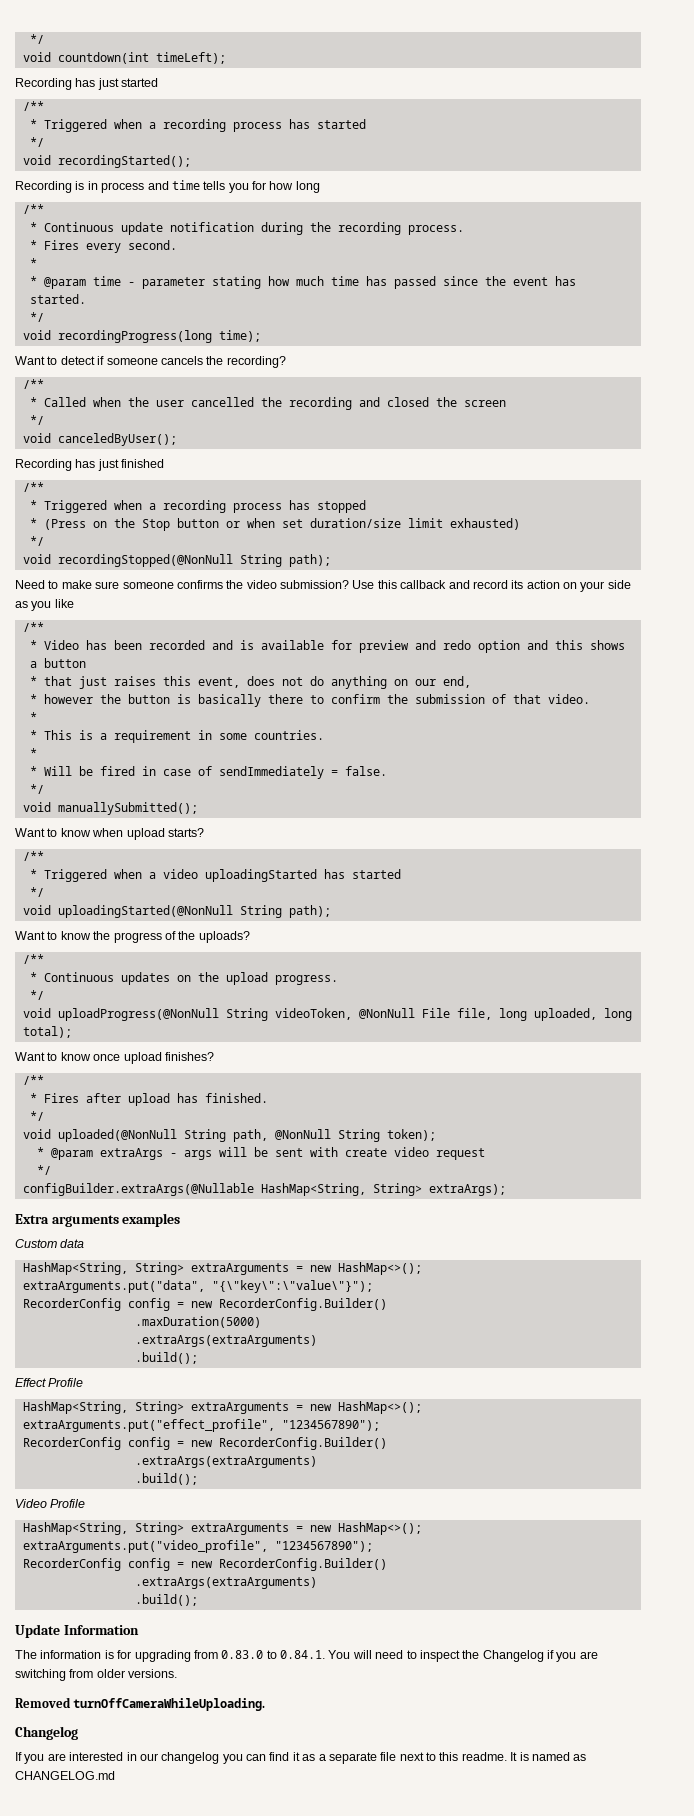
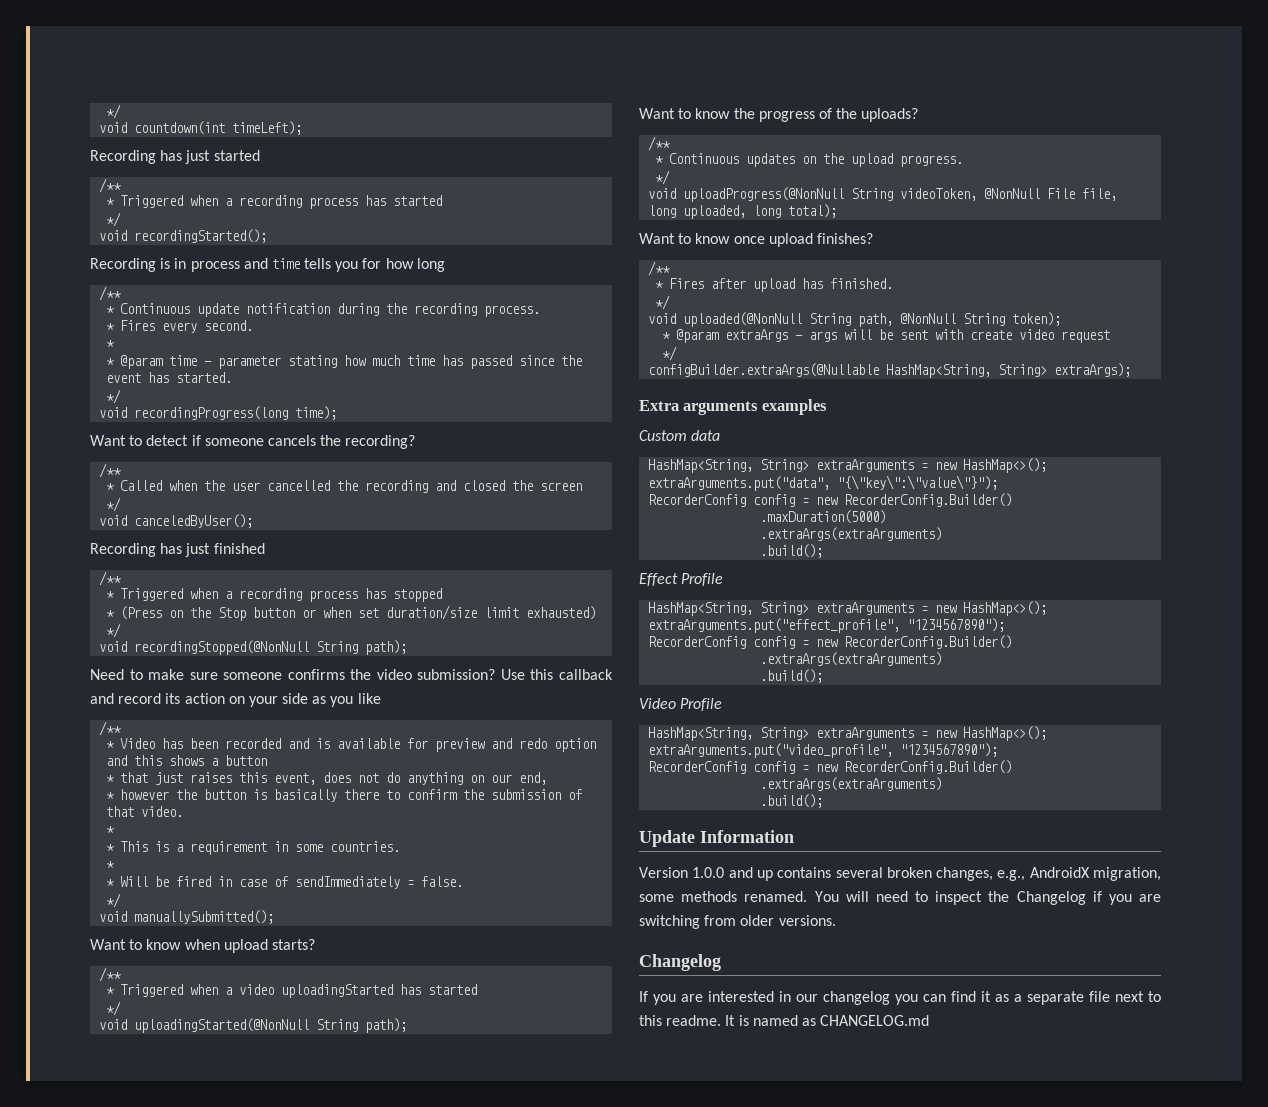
[15,1650,325,1662] The information is for upgrading from 0.83.0 to 0.84.1. -> [639,867,1161,881] [639,891,808,902] Version 1.0.0 and up contains several broken changes, e.g., AndroidX migration, some methods renamed.
[15,1697,266,1711] // Removed turnOffCameraWhileUploading. -> (836, 920) none

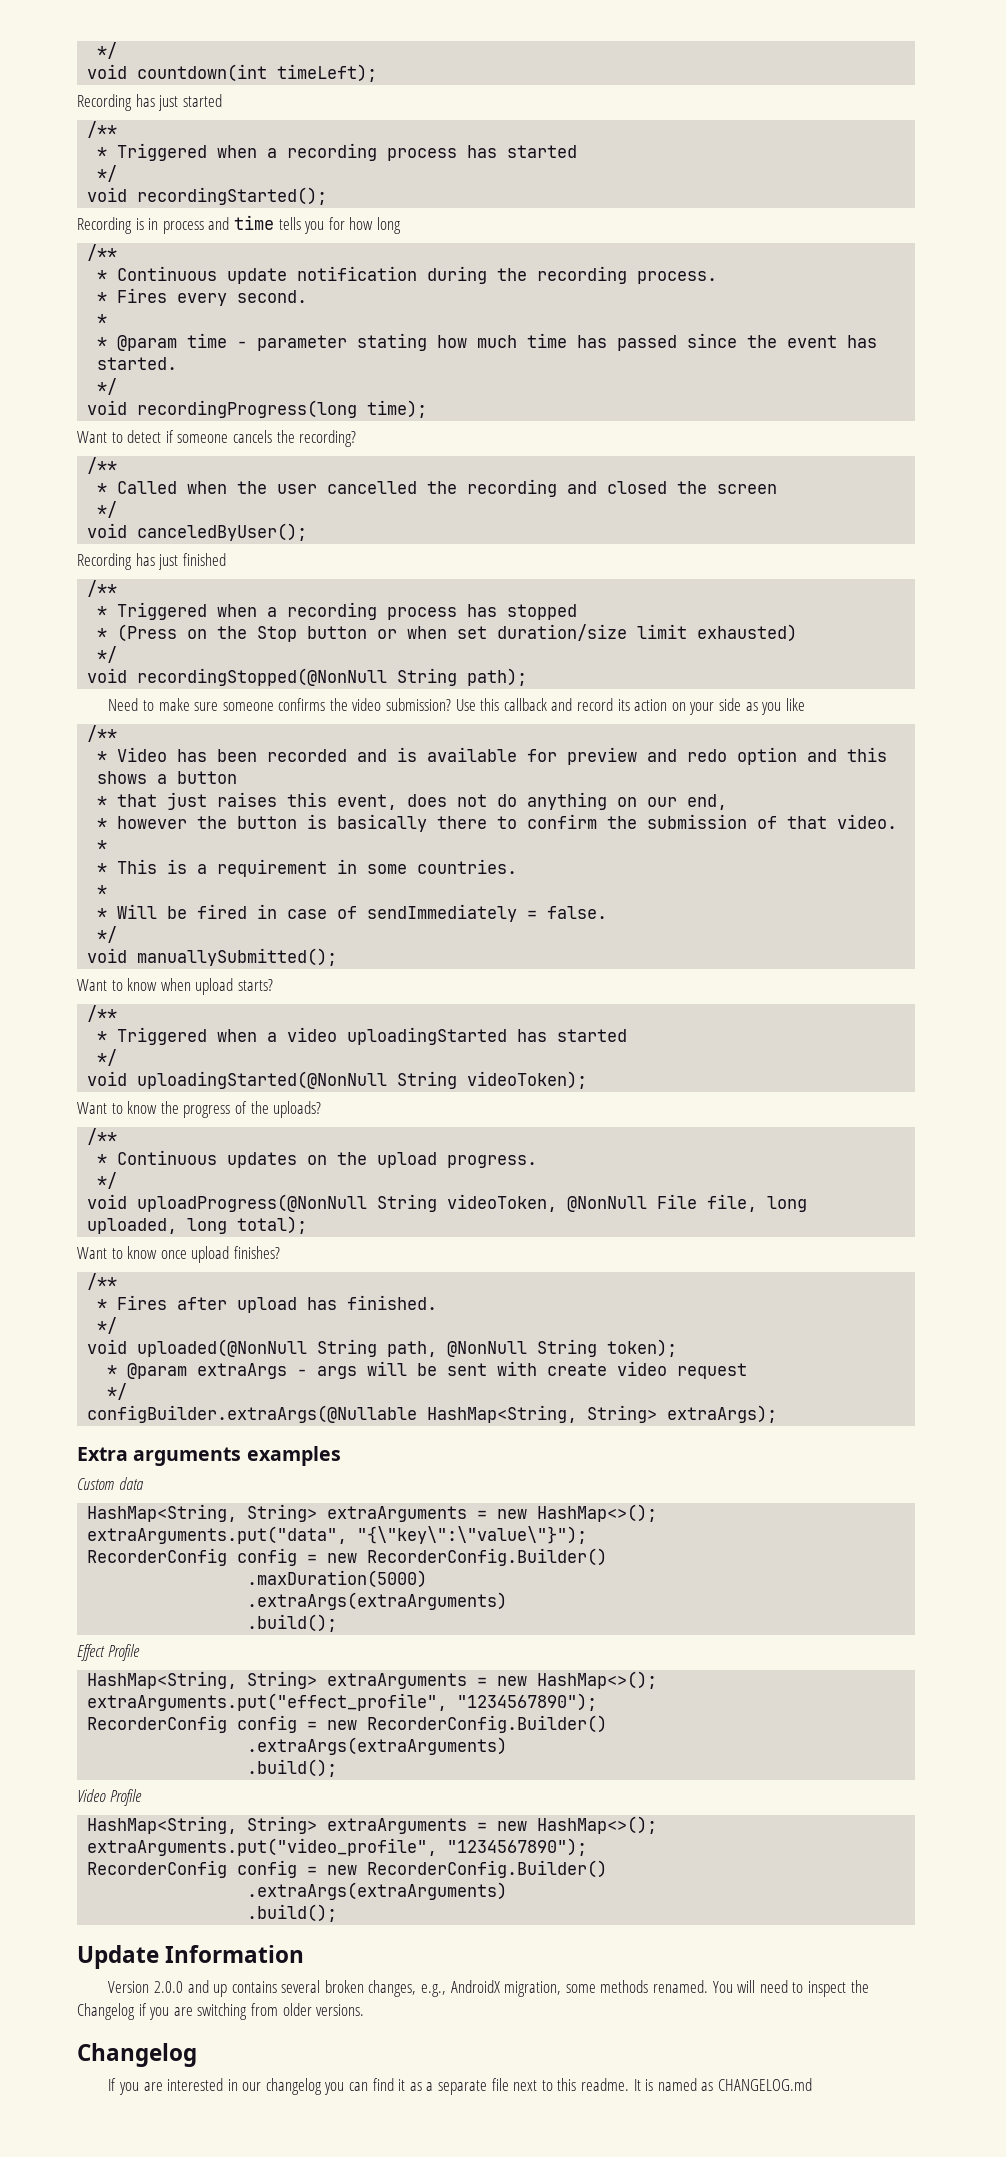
[365,1018,408,1033] path); -> [467,1071,588,1089] videoToken);
[692,867,725,878] 1.0.0 -> [153,1981,183,1993] 2.0.0

